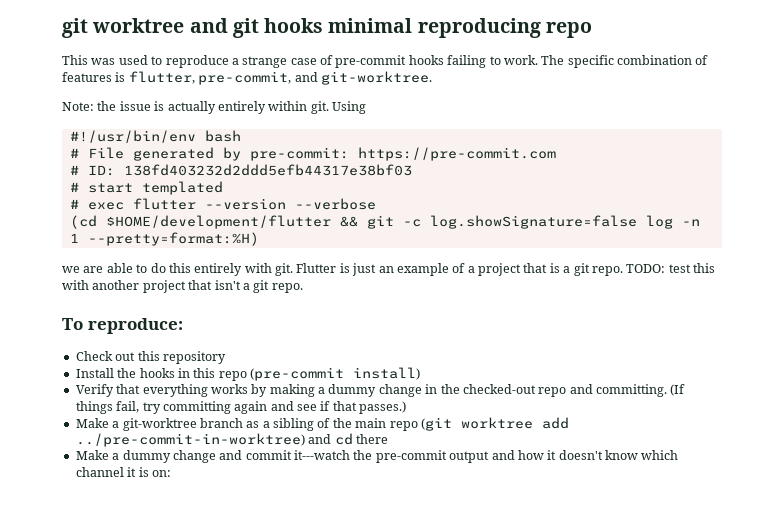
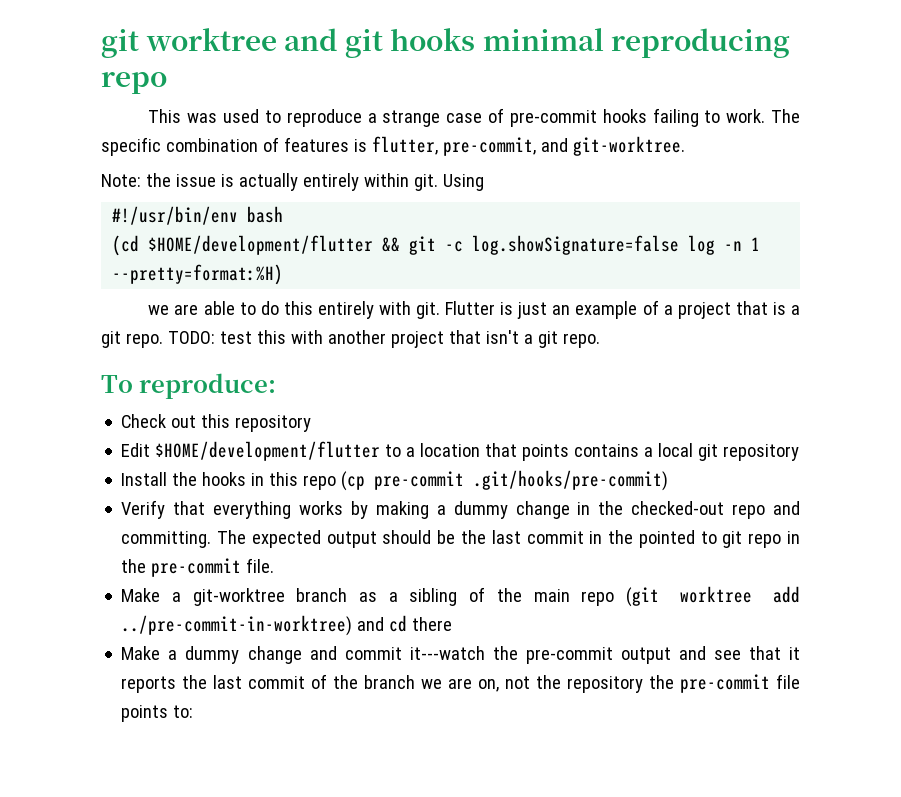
[69,147,556,161] [69,164,412,176] [69,181,223,195] [69,198,376,210] // # File generated by pre-commit: https://pre-commit.com // # ID: 138fd403232d2ddd5efb44317e38bf03 // # start templated // # exec flutter --version --verbose -> (284, 214) none
(226, 357) none -> [121,441,800,461] // Edit $HOME/development/flutter to a location that points contains a local git repository
[250,367,420,381] (pre-commit install) -> [341,470,669,491] (cp pre-commit .git/hooks/pre-commit)
[670,384,686,396] [75,401,407,414] (If things fail, try committing again and see if that passes.) -> [217,530,800,548] [121,558,275,577] The expected output should be the last commit in the pointed to git repo in the pre-commit file.
[517,450,679,460] [75,467,171,477] how it doesn't know which channel it is on: -> [713,646,800,660] [121,674,801,693] [121,705,194,722] see that it reports the last commit of the branch we are on, not the repository the pre-commit file points to:

